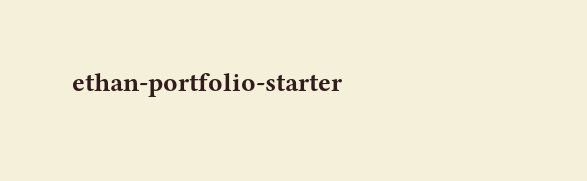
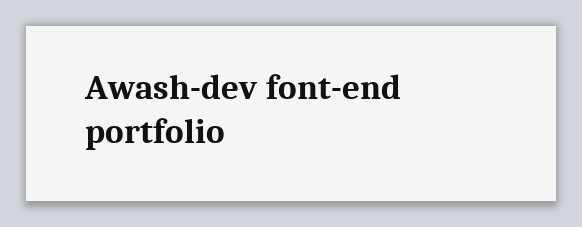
[72,73,343,97] ethan-portfolio-starter -> [84,74,402,99] [85,118,225,150] Awash-dev font-end portfolio

